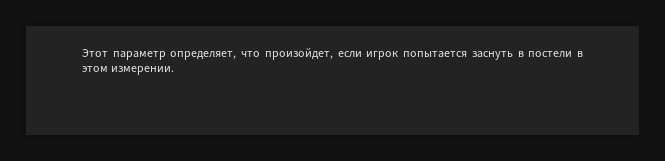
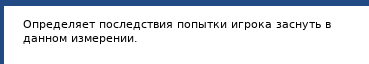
[82,48,584,60] [82,66,108,72] Этот параметр определяет, что произойдет, если игрок попытается заснуть в постели в этом -> [23,20,331,30] [23,36,67,44] Определяет последствия попытки игрока заснуть в данном

